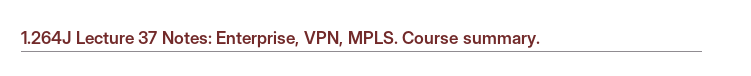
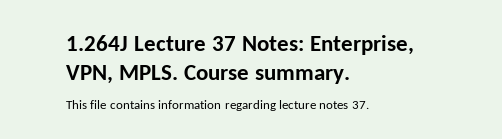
(540, 41) none -> [66,100,369,111] // This file contains information regarding lecture notes 37.

